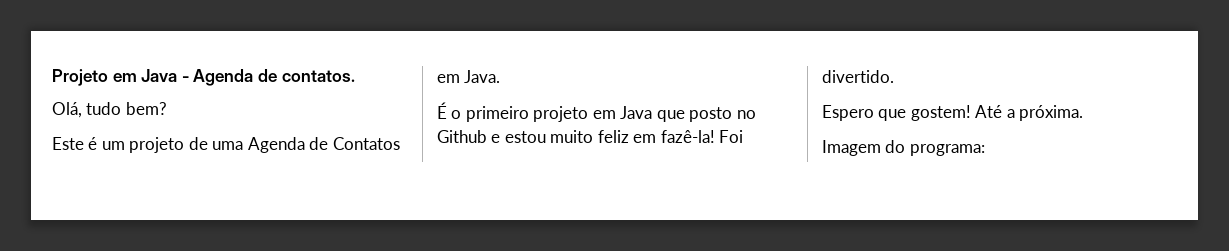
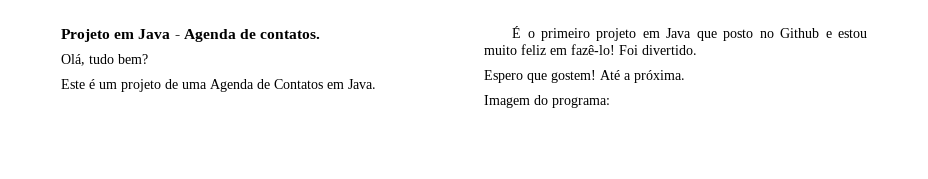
[660,130,715,143] fazê-la! -> [571,44,615,55] fazê-lo!

